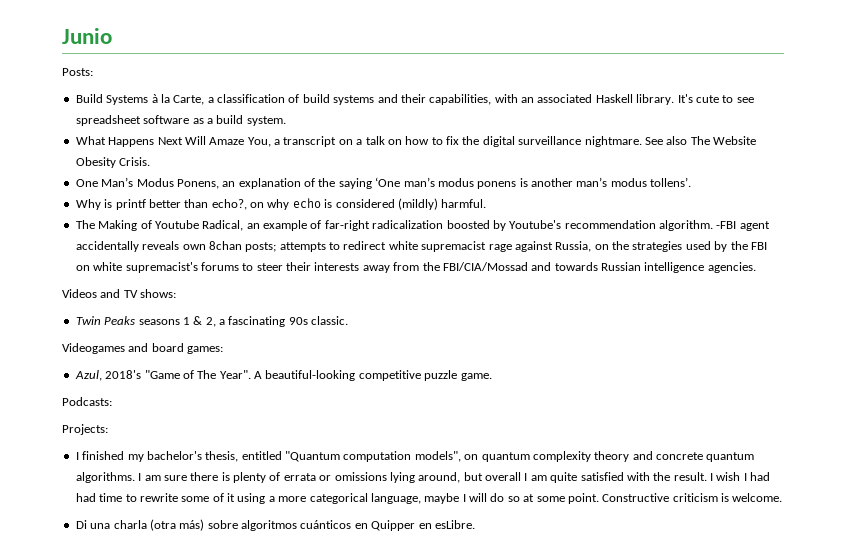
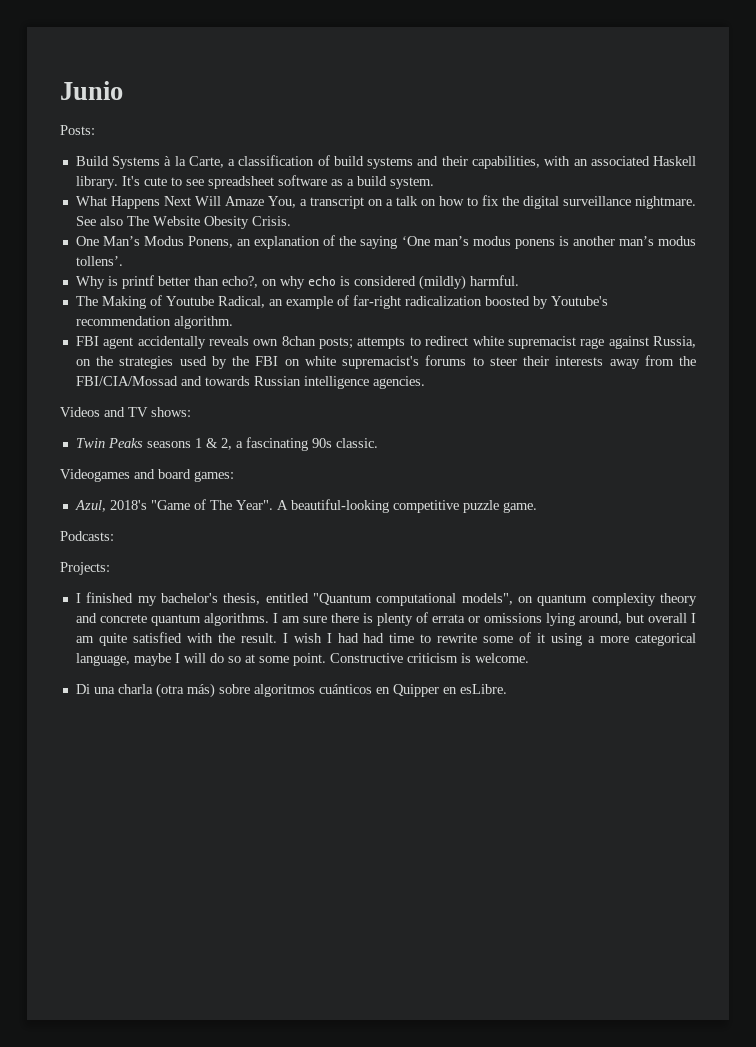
[716,221,737,229] -FBI -> [75,336,99,346] // FBI
[343,451,412,462] computation -> [376,593,457,606] computational

